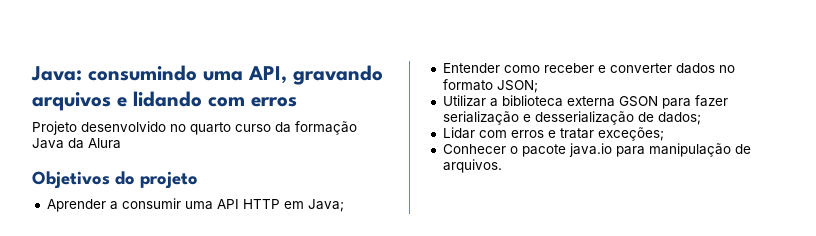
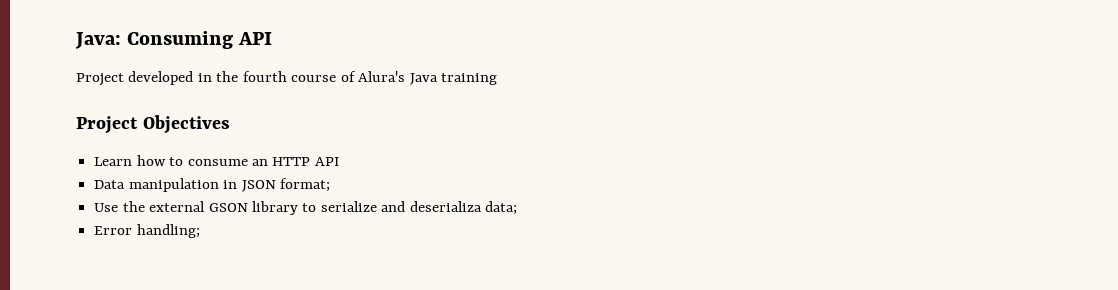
[88,65,383,85] [32,91,297,111] [32,121,357,135] [32,138,121,149] [32,171,198,189] [46,198,344,212] [442,63,735,74] [442,79,538,93] [442,95,728,109] [442,111,701,125] [442,127,664,141] [442,143,751,157] [442,159,502,173] consumindo uma API, gravando arquivos e lidando com erros // Projeto desenvolvido no quarto curso da formação Java da Alura // Objetivos do projeto // Aprender a consumir uma API HTTP em Java; // Entender como receber e converter dados no formato JSON; // Utilizar a biblioteca externa GSON para fazer serialização e desserialização de dados; // Lidar com erros e tratar exceções; // Conhecer o pacote java.io para manipulação de arquivos. -> [127,31,273,49] [76,71,498,86] [76,115,230,134] [94,155,339,166] [94,178,330,192] [94,201,518,215] [94,224,200,238] Consuming API // Project developed in the fourth course of Alura's Java training // Project Objectives // Learn how to consume an HTTP API // Data manipulation in JSON format; // Use the external GSON library to serialize and deserializa data; // Error handling;

